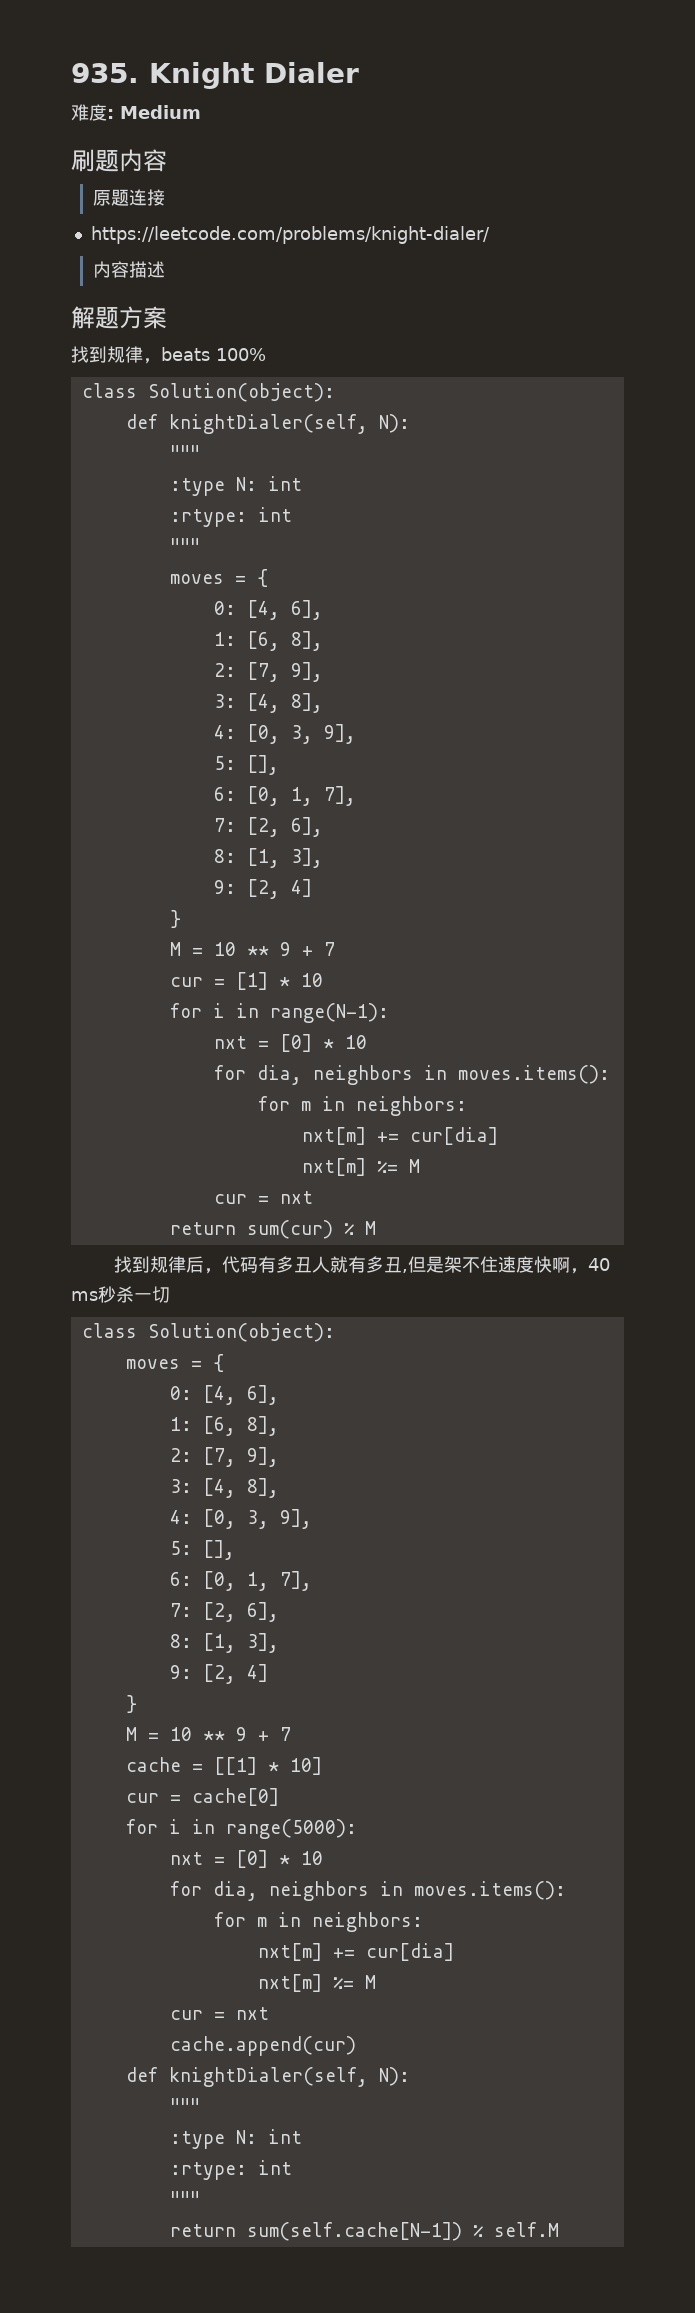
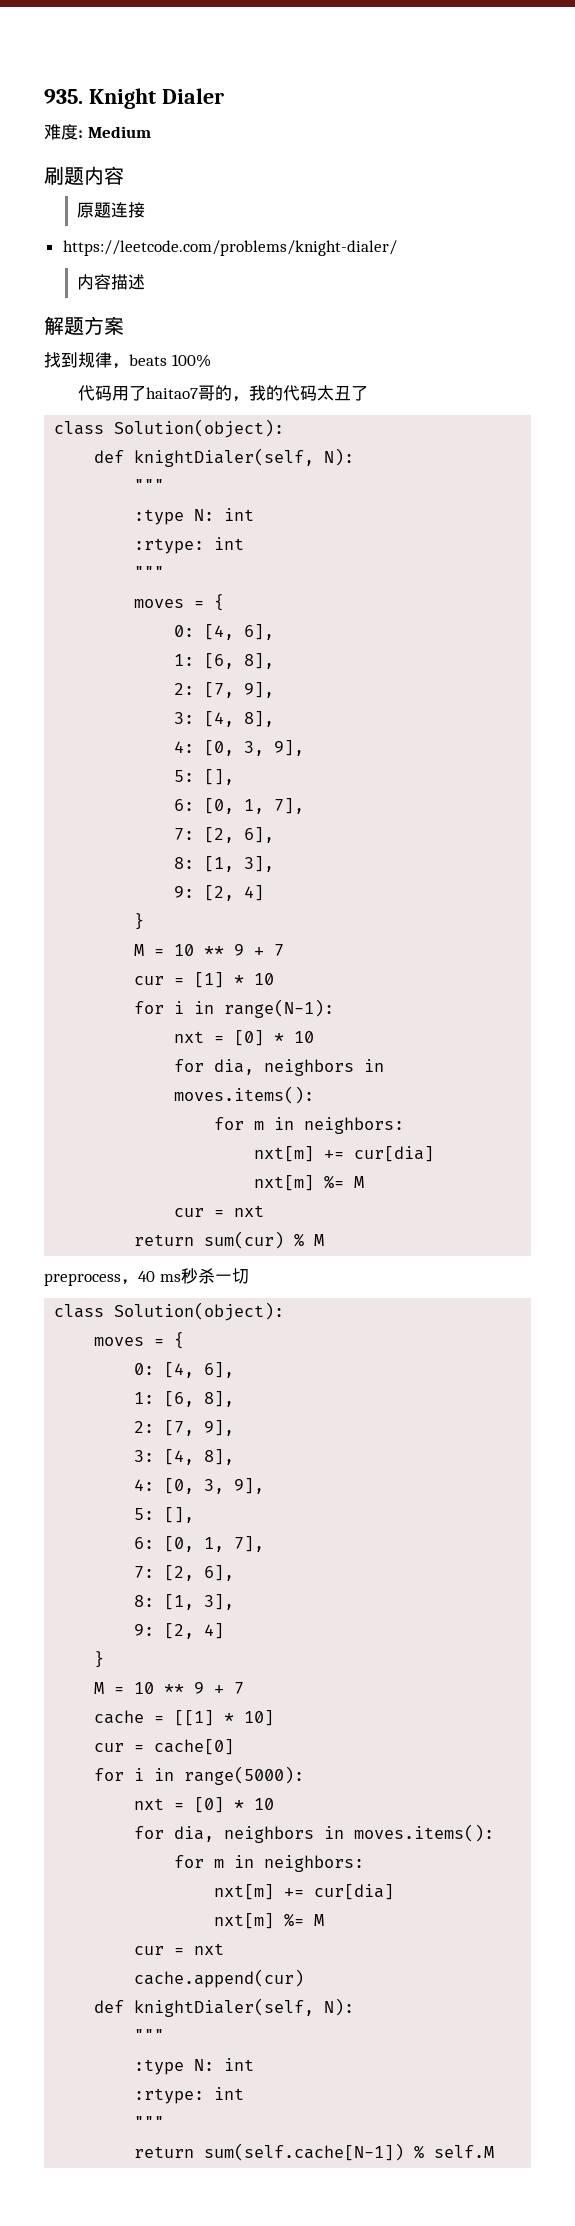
(266, 354) none -> [77,385,368,402] // 代码用了haitao7哥的，我的代码太丑了
[113,1256,570,1274] 找到规律后，代码有多丑人就有多丑,但是架不住速度快啊 -> [44,1273,121,1286] preprocess

